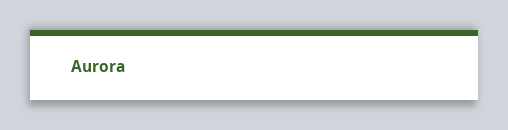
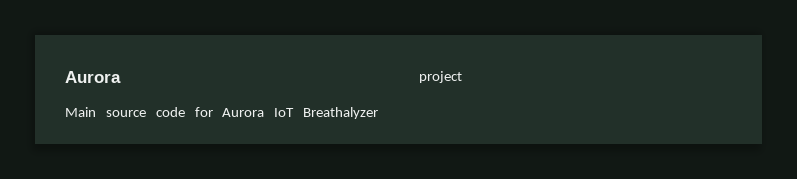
[71,60,125,72] Aurora -> [65,71,121,83] [65,107,378,119] [419,71,462,83] Aurora // Main source code for Aurora IoT Breathalyzer project

